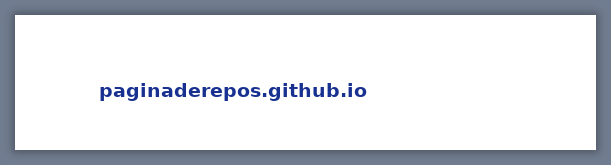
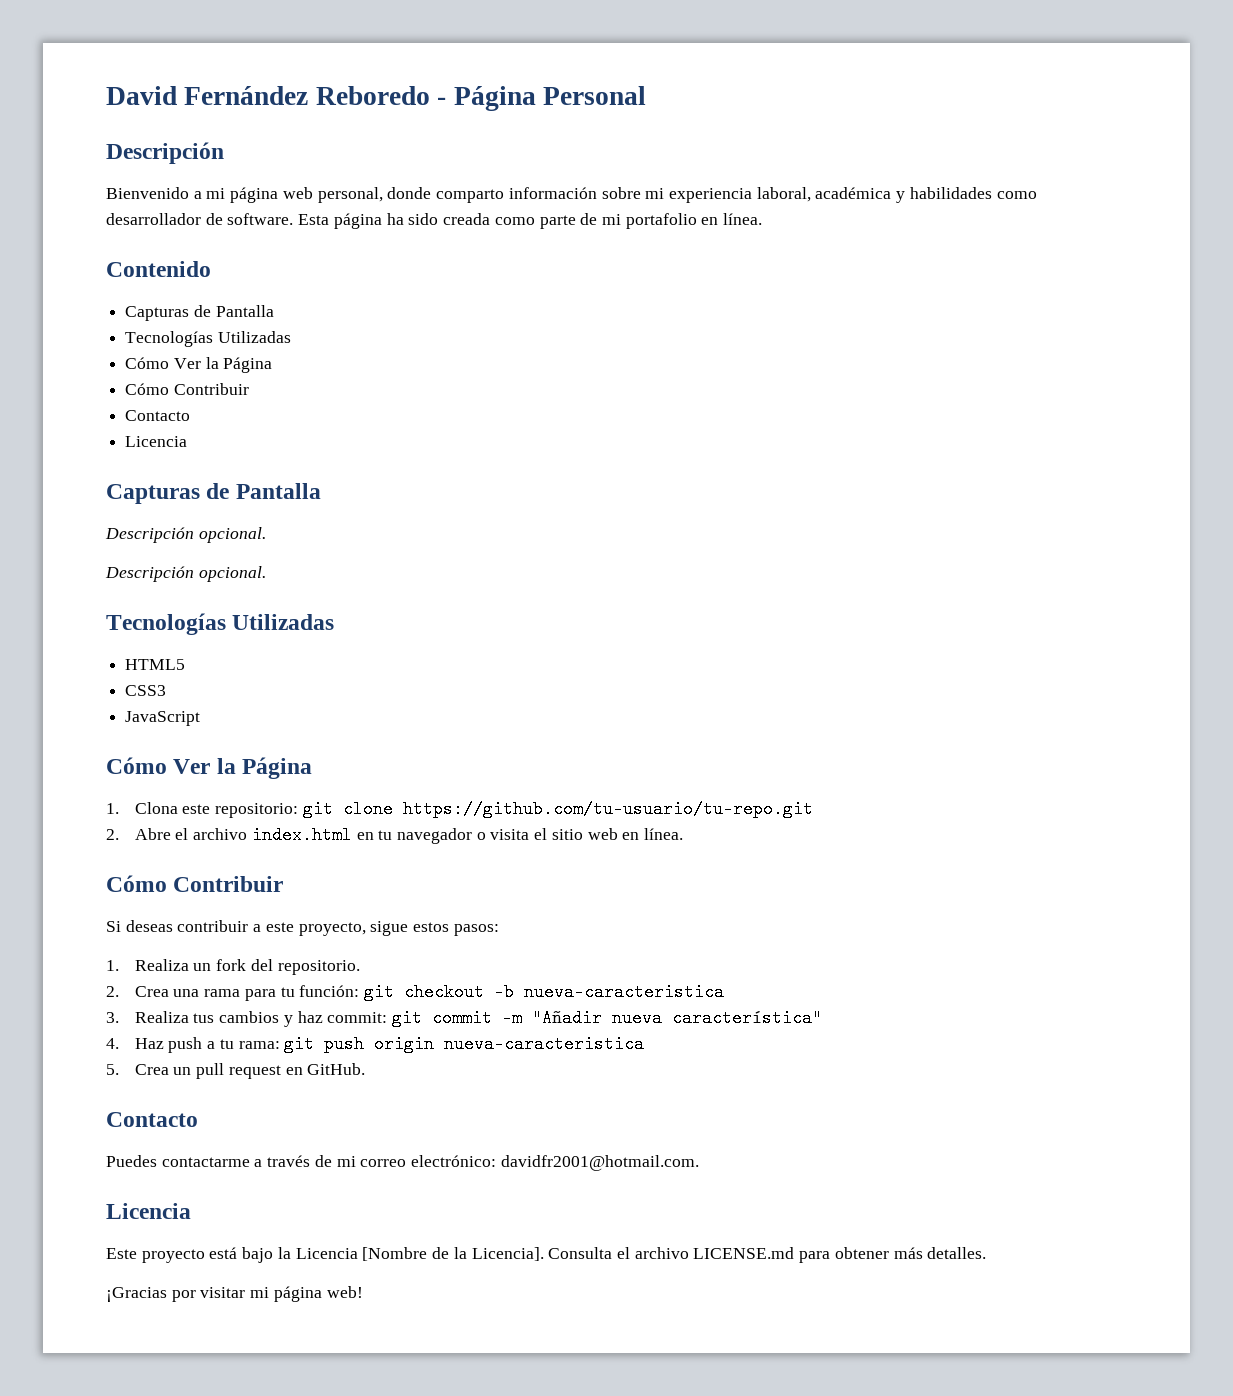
[99,83,367,101] paginaderepos.github.io -> [106,86,647,111] [106,142,224,164] [106,187,1037,203] [106,213,763,229] [106,261,211,277] [125,305,274,321] [125,331,291,347] [125,357,273,373] [125,383,249,395] [125,410,191,421] [125,436,188,447] [106,483,321,504] [105,527,266,543] [105,566,266,582] [106,613,335,635] [125,659,186,670] [125,685,167,696] [125,711,201,726] [106,757,313,779] [106,800,813,818] [106,826,684,844] [106,875,284,892] [106,920,499,936] [106,959,360,975] [106,983,724,1001] [106,1009,822,1027] [106,1035,645,1053] [106,1063,366,1079] [106,1112,198,1127] [106,1155,699,1171] [106,1203,191,1219] [106,1247,987,1263] [106,1286,363,1302] David Fernández Reboredo - Página Personal // Descripción // Bienvenido a mi página web personal, donde comparto información sobre mi experiencia laboral, académica y habilidades como desarrollador de software. Esta página ha sido creada como parte de mi portafolio en línea. // Contenido // Capturas de Pantalla // Tecnologías Utilizadas // Cómo Ver la Página // Cómo Contribuir // Contacto // Licencia // Capturas de Pantalla // Descripción opcional. // Descripción opcional. // Tecnologías Utilizadas // HTML5 // CSS3 // JavaScript // Cómo Ver la Página // 1. Clona este repositorio: git clone https://github.com/tu-usuario/tu-repo.git // 2. Abre el archivo index.html en tu navegador o visita el sitio web en línea. // Cómo Contribuir // Si deseas contribuir a este proyecto, sigue estos pasos: // 1. Realiza un fork del repositorio. // 2. Crea una rama para tu función: git checkout -b nueva-caracteristica // 3. Realiza tus cambios y haz commit: git commit -m "Añadir nueva característica" // 4. Haz push a tu rama: git push origin nueva-caracteristica // 5. Crea un pull request en GitHub. // Contacto // Puedes contactarme a través de mi correo electrónico: davidfr2001@hotmail.com. // Licencia // Este proyecto está bajo la Licencia [Nombre de la Licencia]. Consulta el archivo LICENSE.md para obtener más detalles. // ¡Gracias por visitar mi página web!

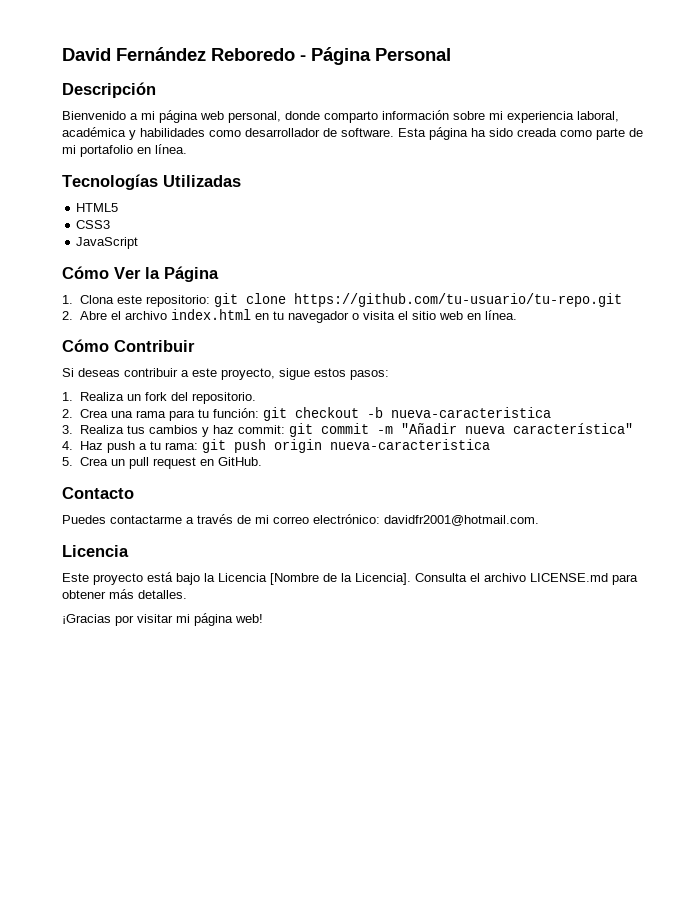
[106,261,211,277] [125,305,274,321] [125,331,291,347] [125,357,273,373] [125,383,249,395] [125,410,191,421] [125,436,188,447] [106,483,321,504] [105,527,266,543] [105,566,266,582] // Contenido // Capturas de Pantalla // Tecnologías Utilizadas // Cómo Ver la Página // Cómo Contribuir // Contacto // Licencia // Capturas de Pantalla // Descripción opcional. // Descripción opcional. -> (187, 149) none

